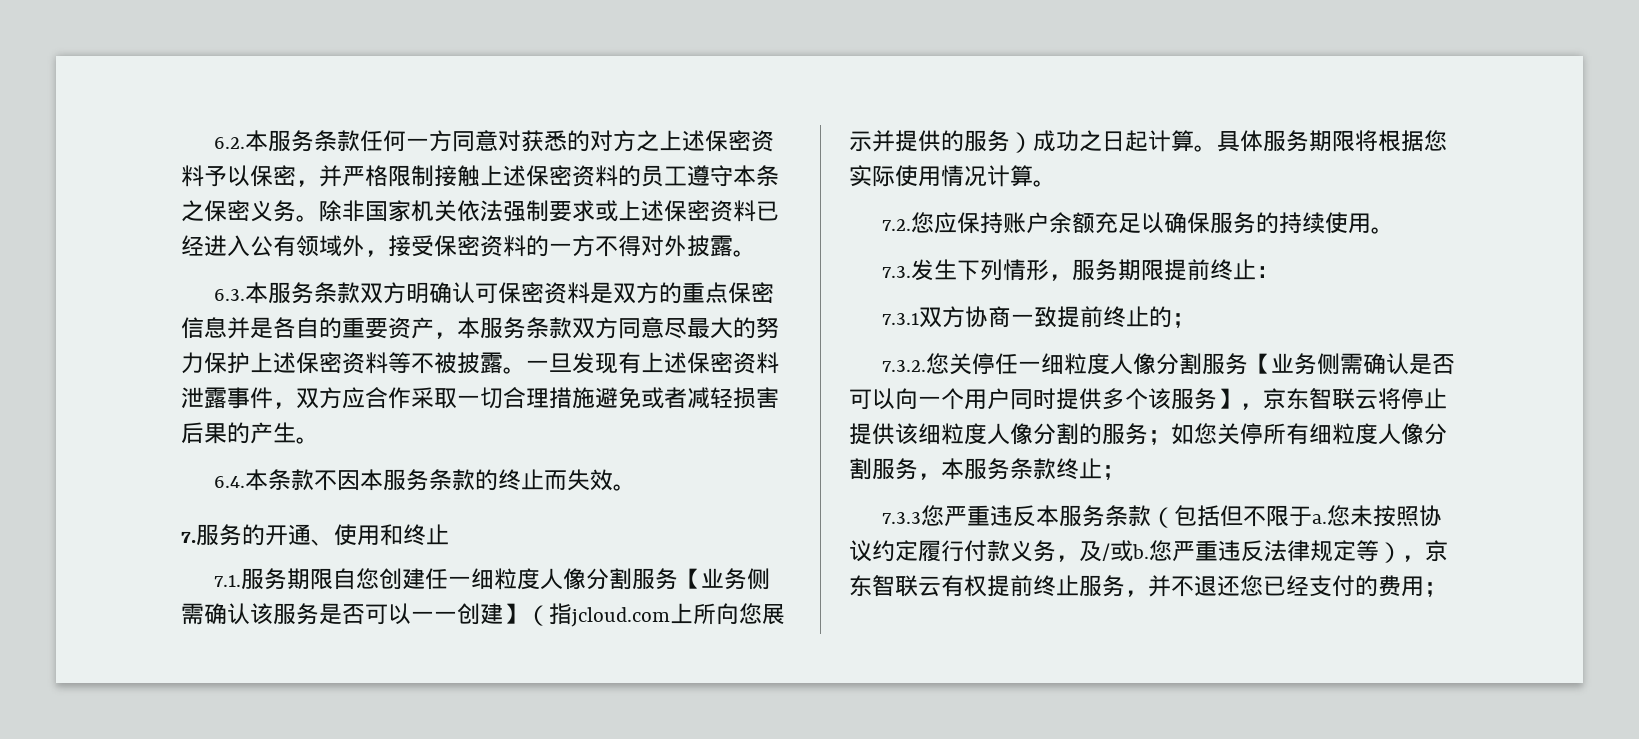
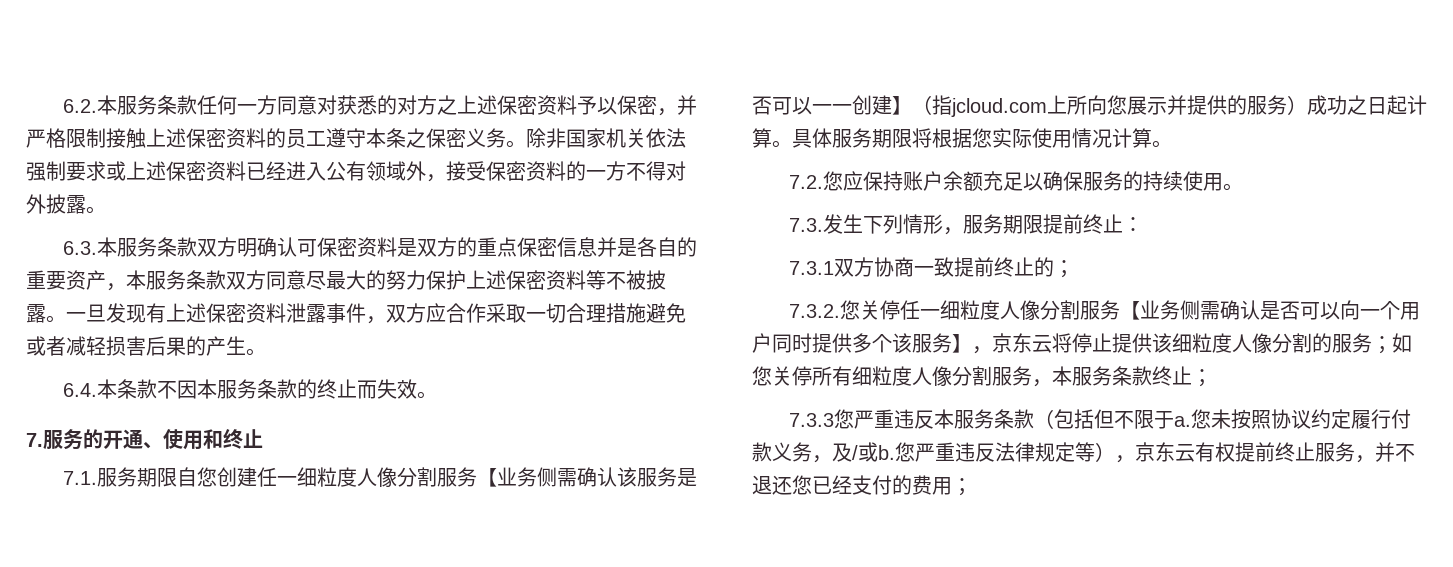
[1309,388,1355,410] 智联 -> (1032, 343) none
[872,575,918,597] 智联 -> (1175, 452) none

